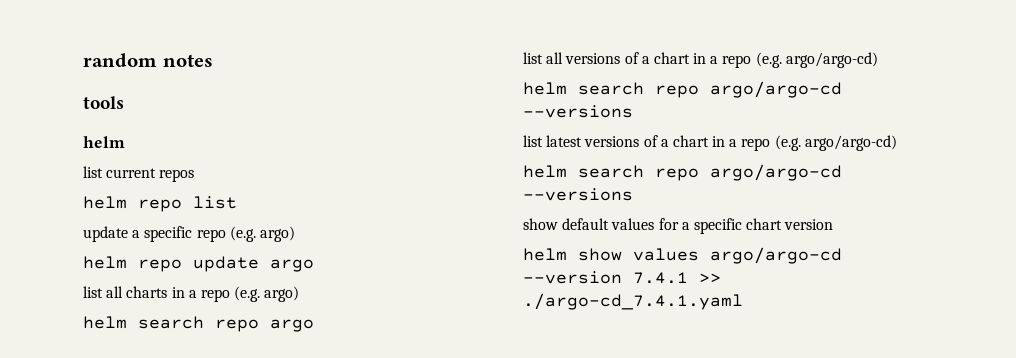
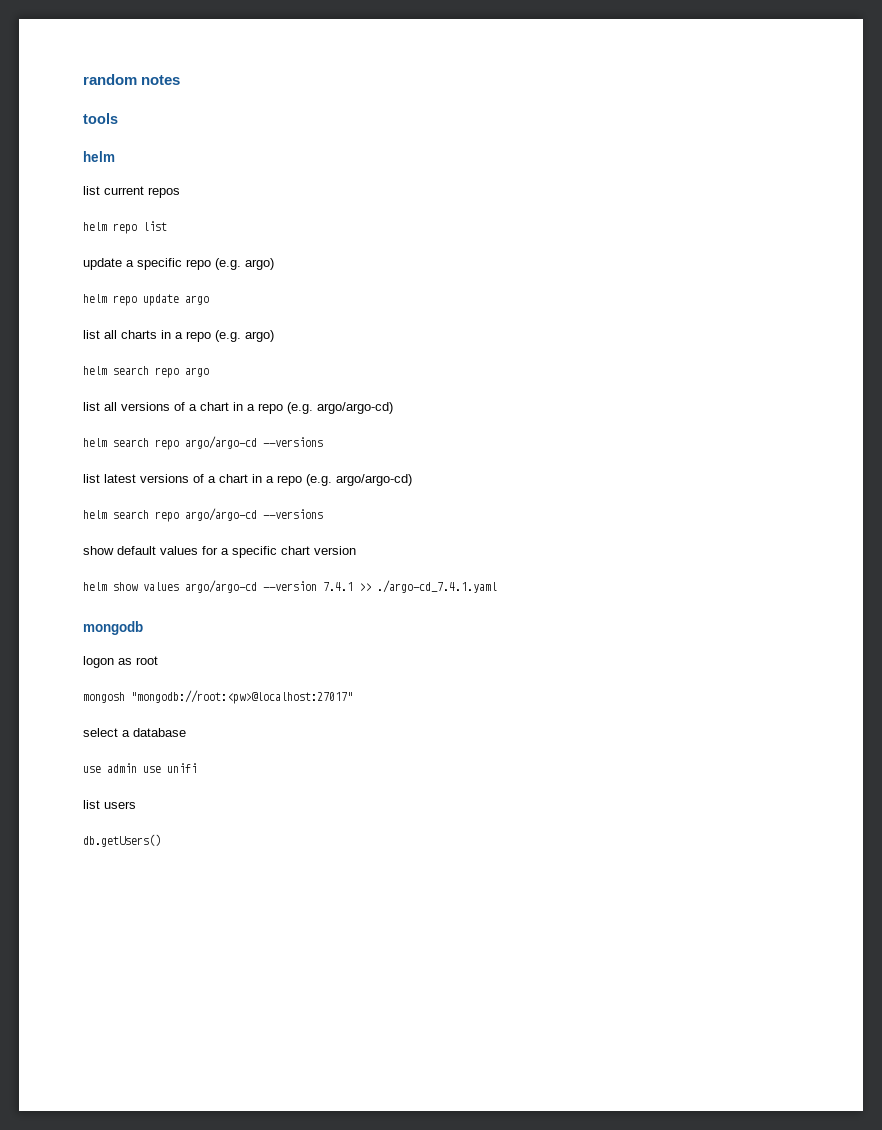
(743, 301) none -> [83,621,143,635] [83,656,158,668] [83,690,353,704] [83,728,186,737] [83,763,197,773] [83,800,136,809] [83,834,161,847] // mongodb // logon as root // mongosh "mongodb://root:<pw>@localhost:27017" // select a database // use admin use unifi // list users // db.getUsers()

